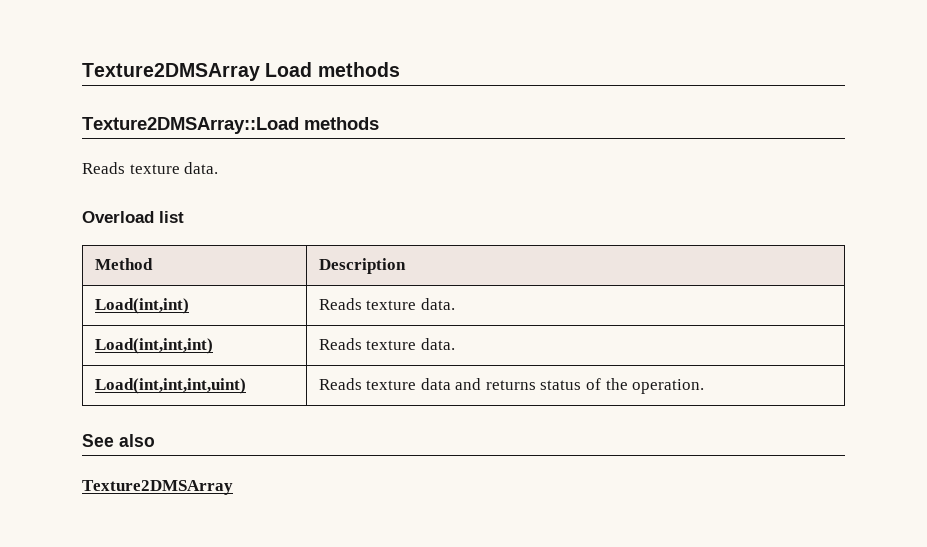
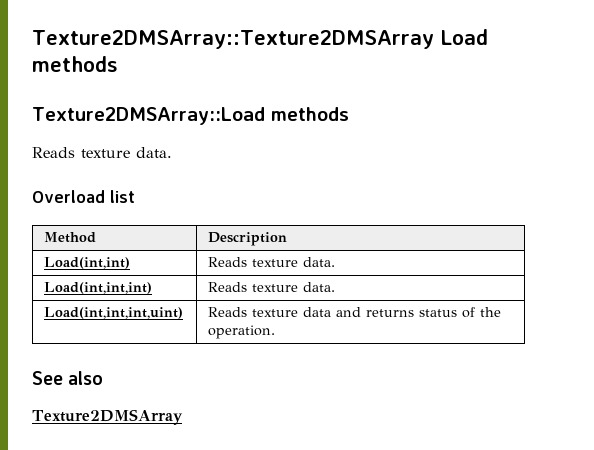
[82,63,260,81] Texture2DMSArray -> [32,30,434,49] Texture2DMSArray::Texture2DMSArray

